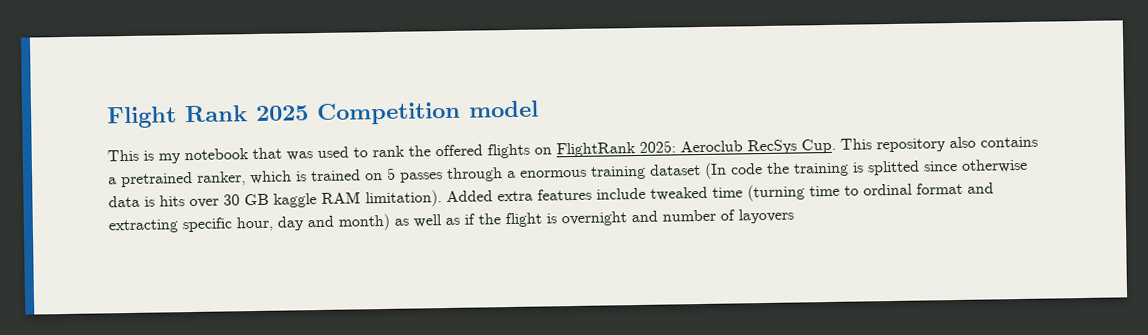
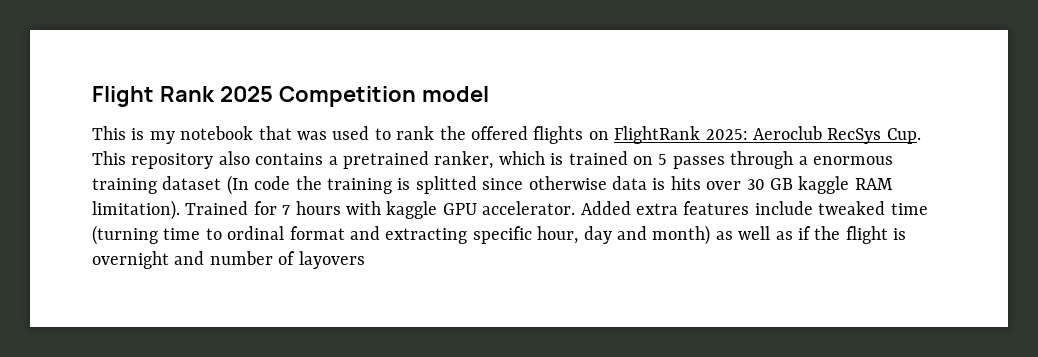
(442, 199) none -> [185,201,576,219] Trained for 7 hours with kaggle GPU accelerator.

